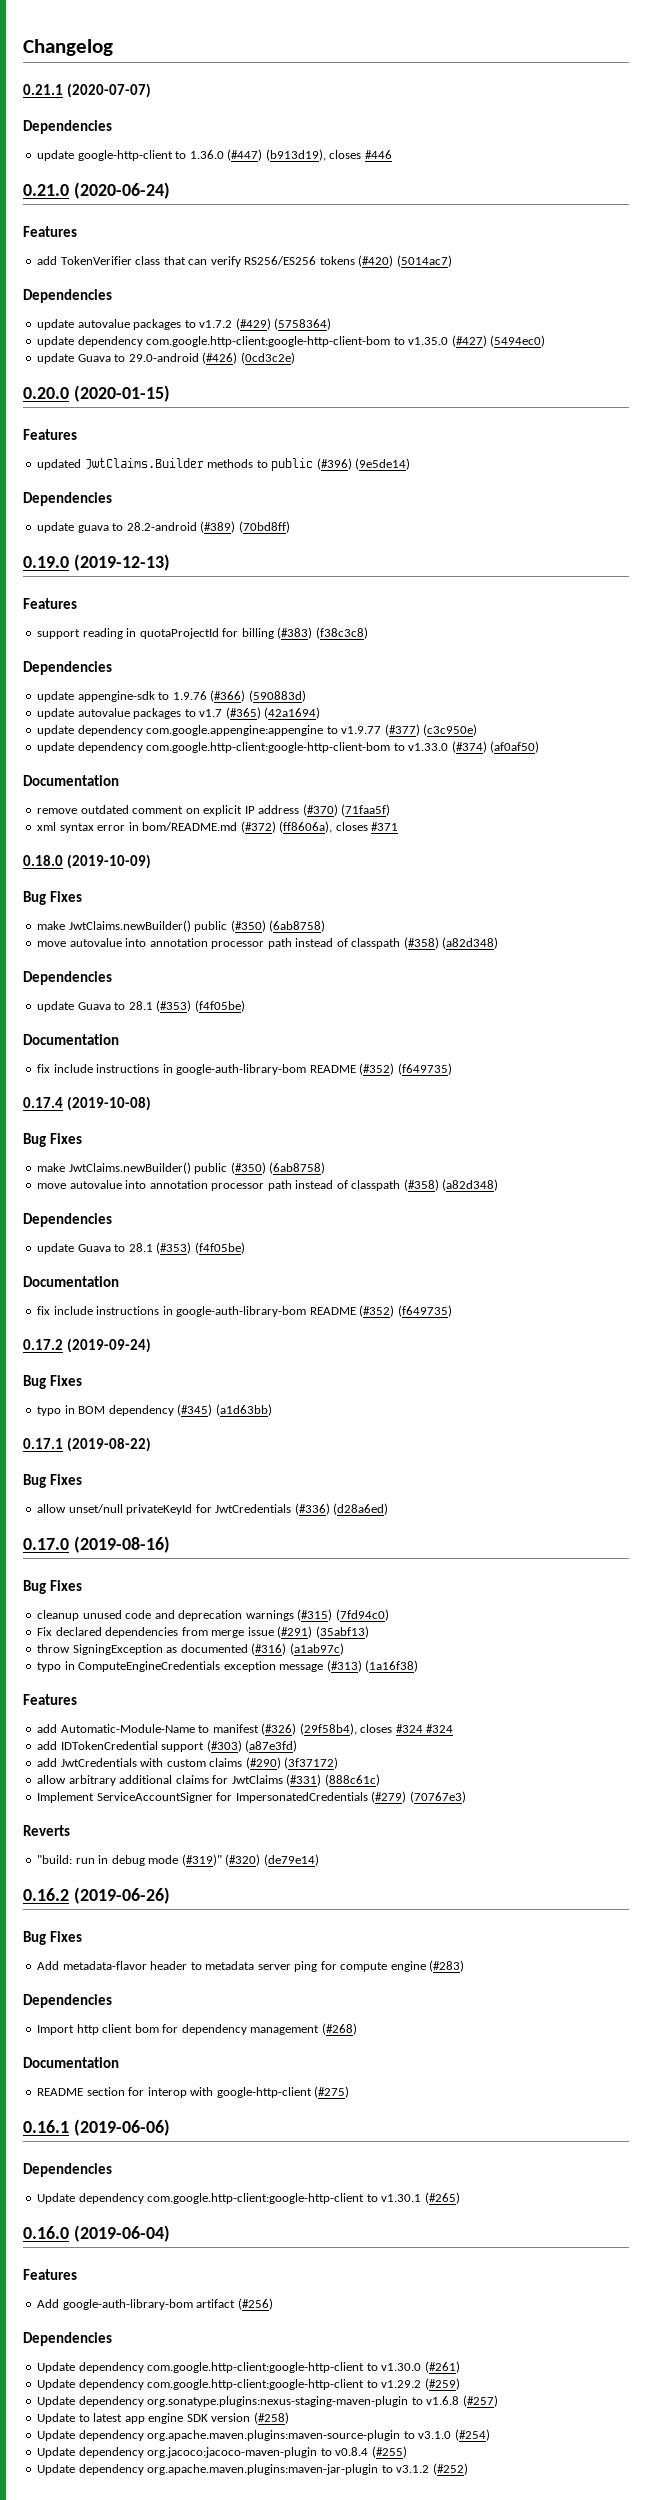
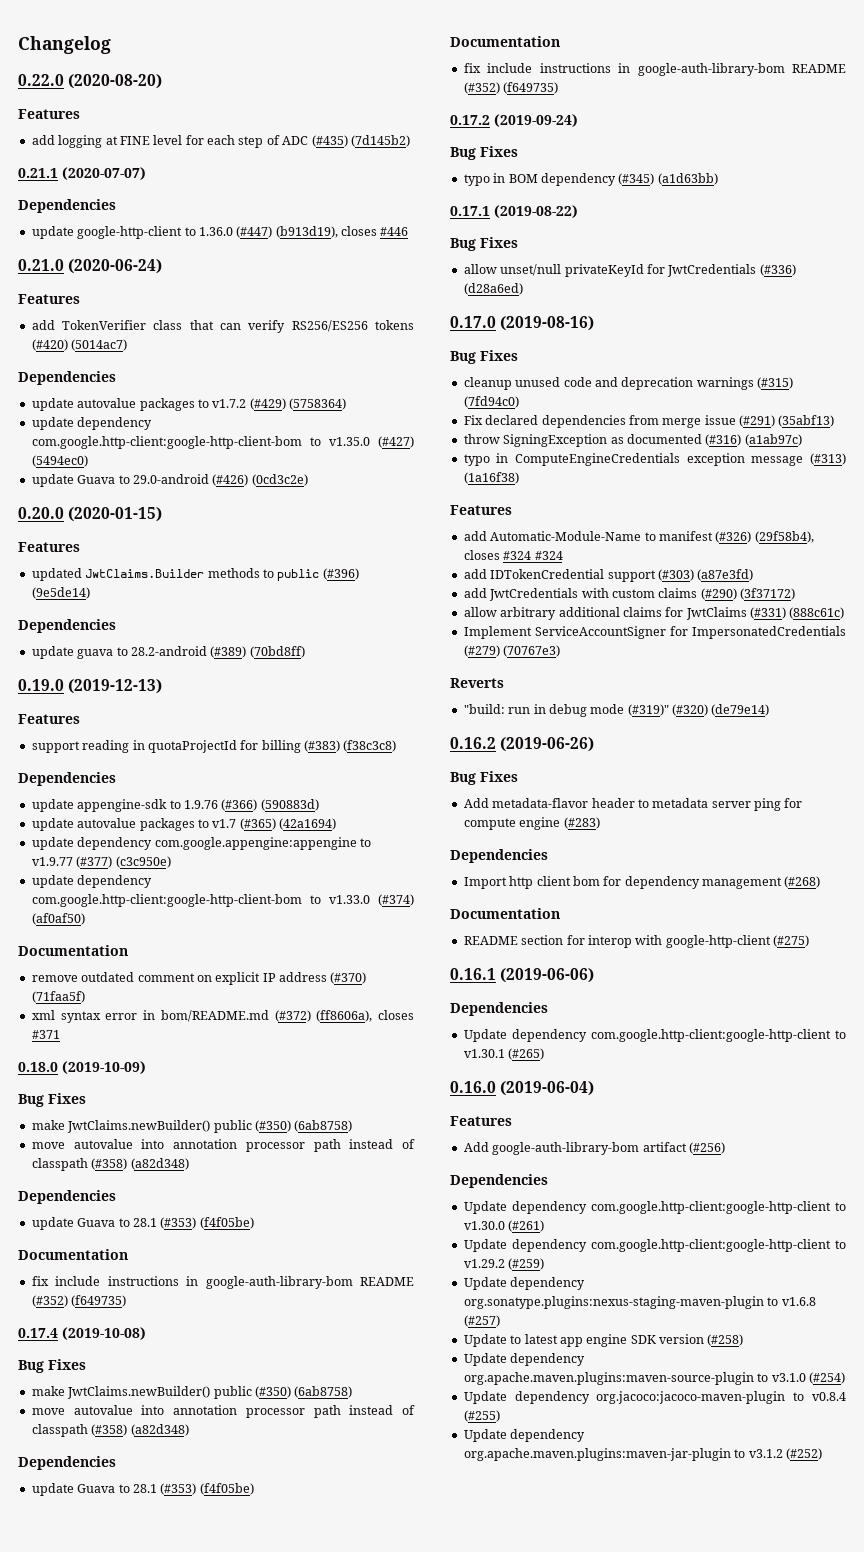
(113, 47) none -> [18,74,163,89] [18,109,80,119] [31,135,410,148] // 0.22.0 (2020-08-20) // Features // add logging at FINE level for each step of ADC (#435) (7d145b2)

